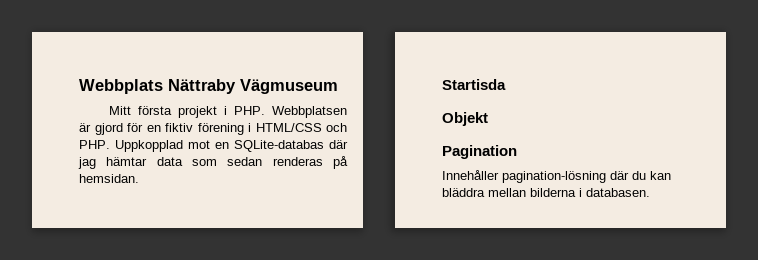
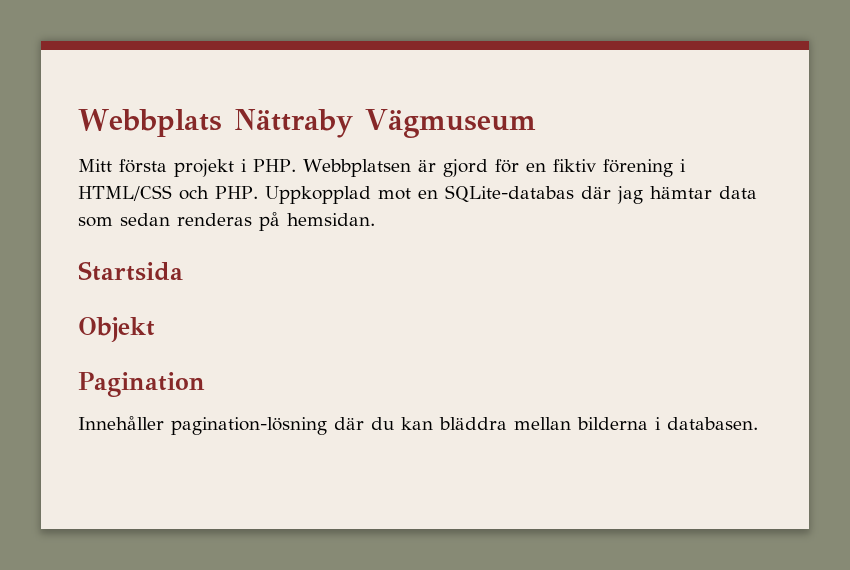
[442,79,506,90] Startisda -> [78,261,183,281] Startsida

